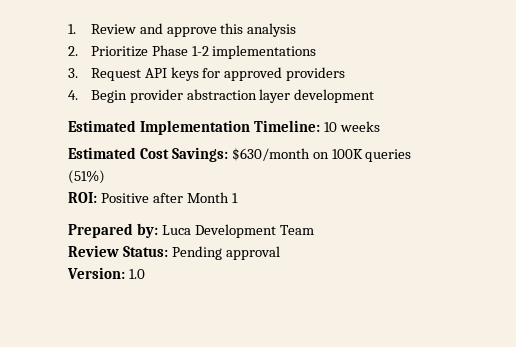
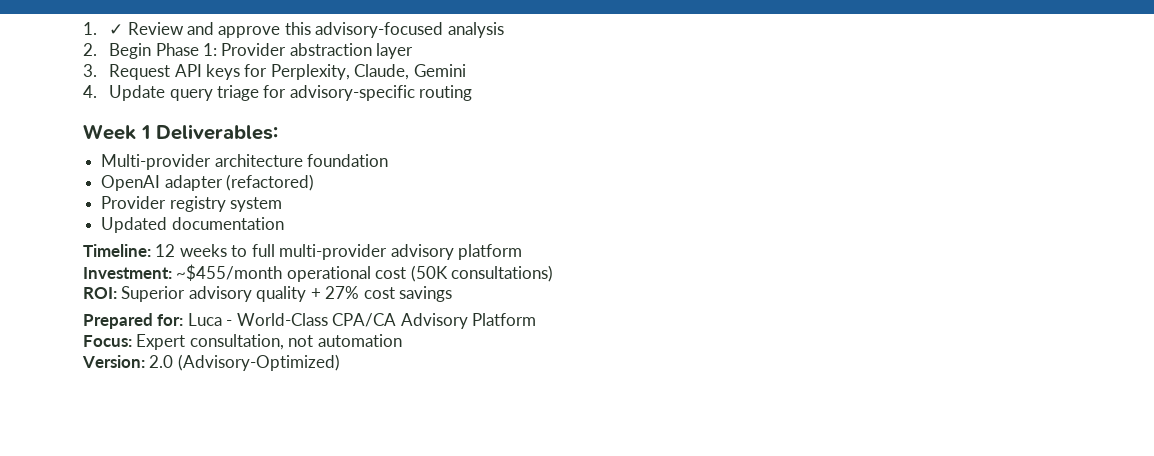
(76, 29) none -> [109,24,124,35] ✓
(244, 28) none -> [315,22,444,38] advisory-focused
[90,45,317,59] Prioritize Phase 1-2 implementations -> [109,43,414,59] Begin Phase 1: Provider abstraction layer
[224,67,346,81] [68,89,375,103] [68,120,380,135] [68,147,412,162] [68,170,105,184] [68,192,238,203] [68,223,314,238] [68,245,280,260] approved providers // 4. Begin provider abstraction layer development // Estimated Implementation Timeline: 10 weeks // Estimated Cost Savings: $630/month on 100K queries (51%) // ROI: Positive after Month 1 // Prepared by: Luca Development Team // Review Status: Pending approval -> [270,64,466,80] [83,85,473,101] [83,124,278,140] [101,154,389,170] [101,174,315,191] [101,196,283,212] [101,217,284,233] [83,244,523,260] [83,264,554,282] [83,286,453,302] [83,313,537,329] [83,334,402,350] Perplexity, Claude, Gemini // 4. Update query triage for advisory-specific routing // Week 1 Deliverables: // Multi-provider architecture foundation // OpenAI adapter (refactored) // Provider registry system // Updated documentation // Timeline: 12 weeks to full multi-provider advisory platform // Investment: ~$455/month operational cost (50K consultations) // ROI: Superior advisory quality + 27% cost savings // Prepared for: Luca - World-Class CPA/CA Advisory Platform // Focus: Expert consultation, not automation
[128,269,145,279] 1.0 -> [149,354,340,371] 2.0 (Advisory-Optimized)

